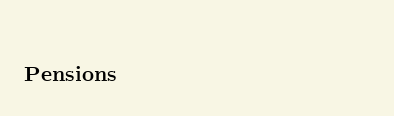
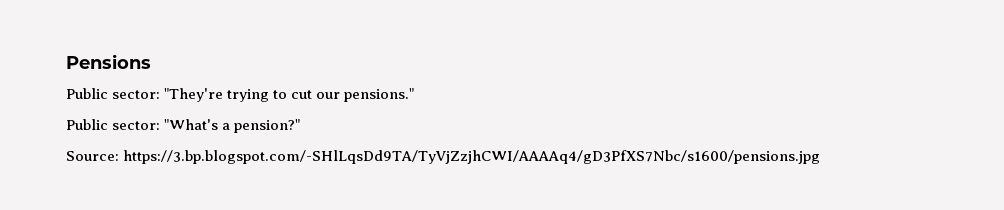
(117, 73) none -> [66,88,415,102] [66,119,301,133] [66,150,821,164] // Public sector: "They're trying to cut our pensions." // Public sector: "What's a pension?" // Source: https://3.bp.blogspot.com/-SHlLqsDd9TA/TyVjZzjhCWI/AAAAq4/gD3PfXS7Nbc/s1600/pensions.jpg

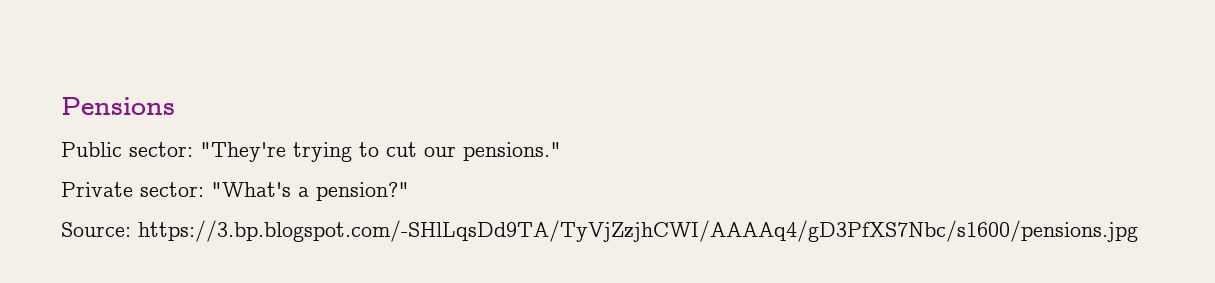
[66,119,108,130] Public -> [61,182,133,197] Private

